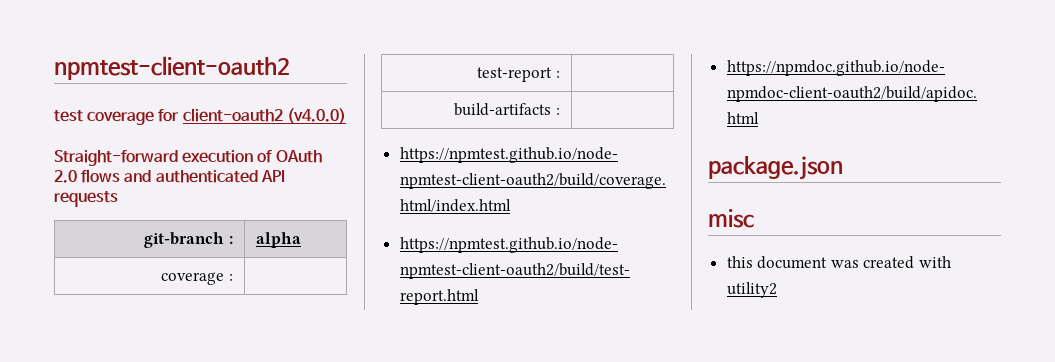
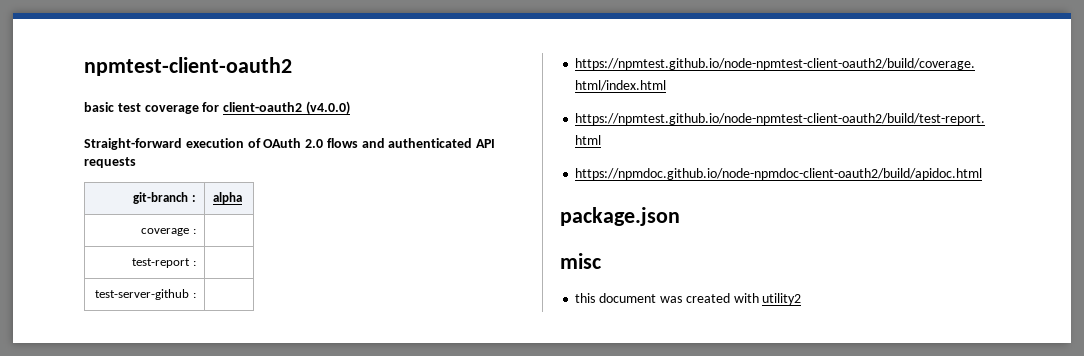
(290, 68) none -> [84,102,114,112] basic
[454,103,552,116] build-artifacts -> [95,289,190,300] test-server-github

